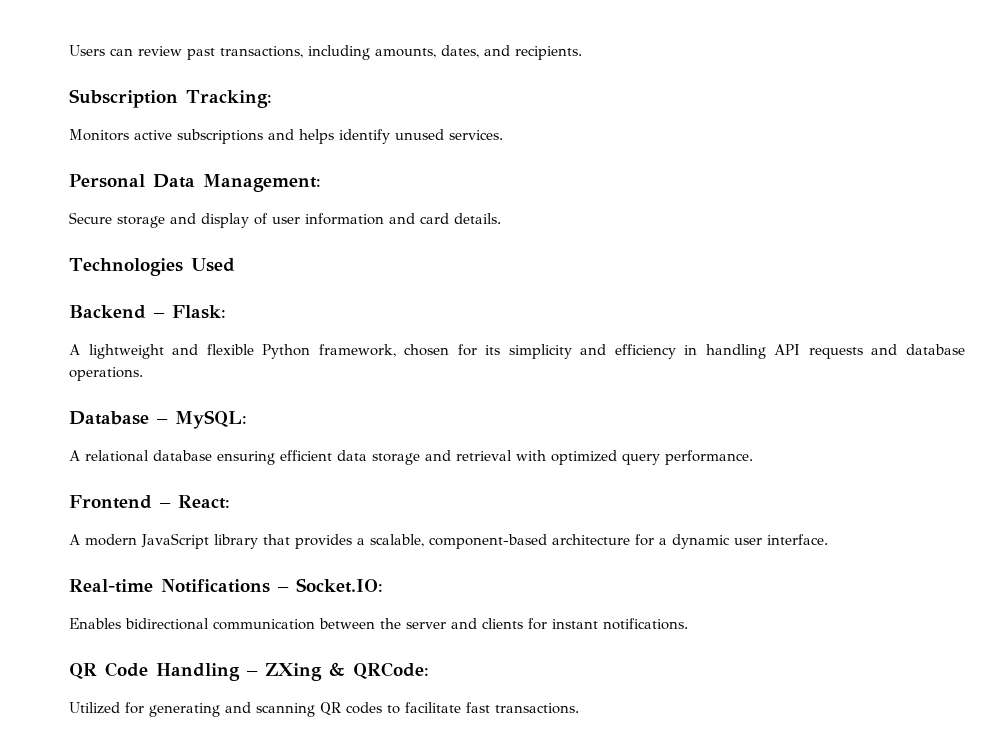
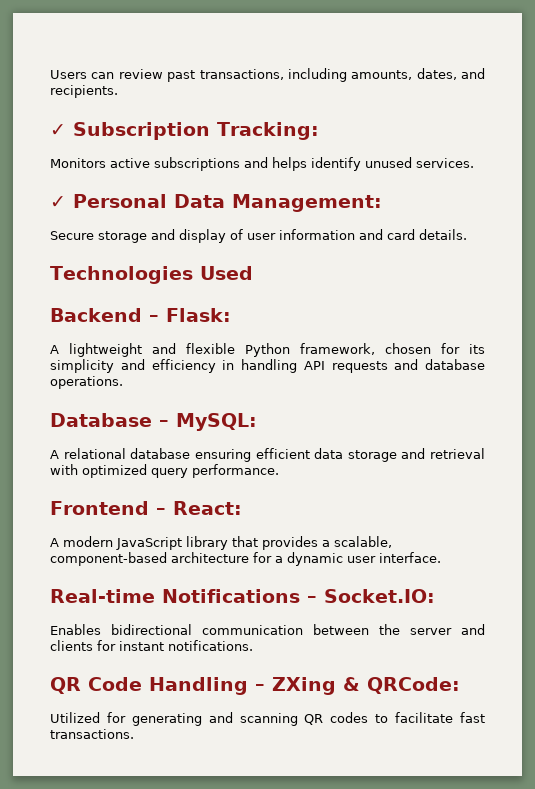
(582, 53) none -> [50,124,66,136] ✓
(503, 135) none -> [50,196,66,208] ✓

